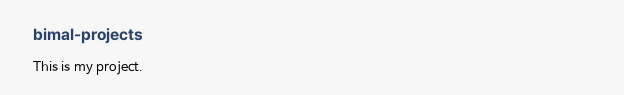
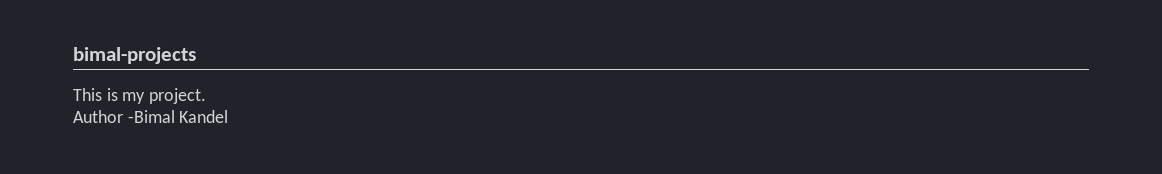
(144, 68) none -> [73,110,229,123] // Author -Bimal Kandel

